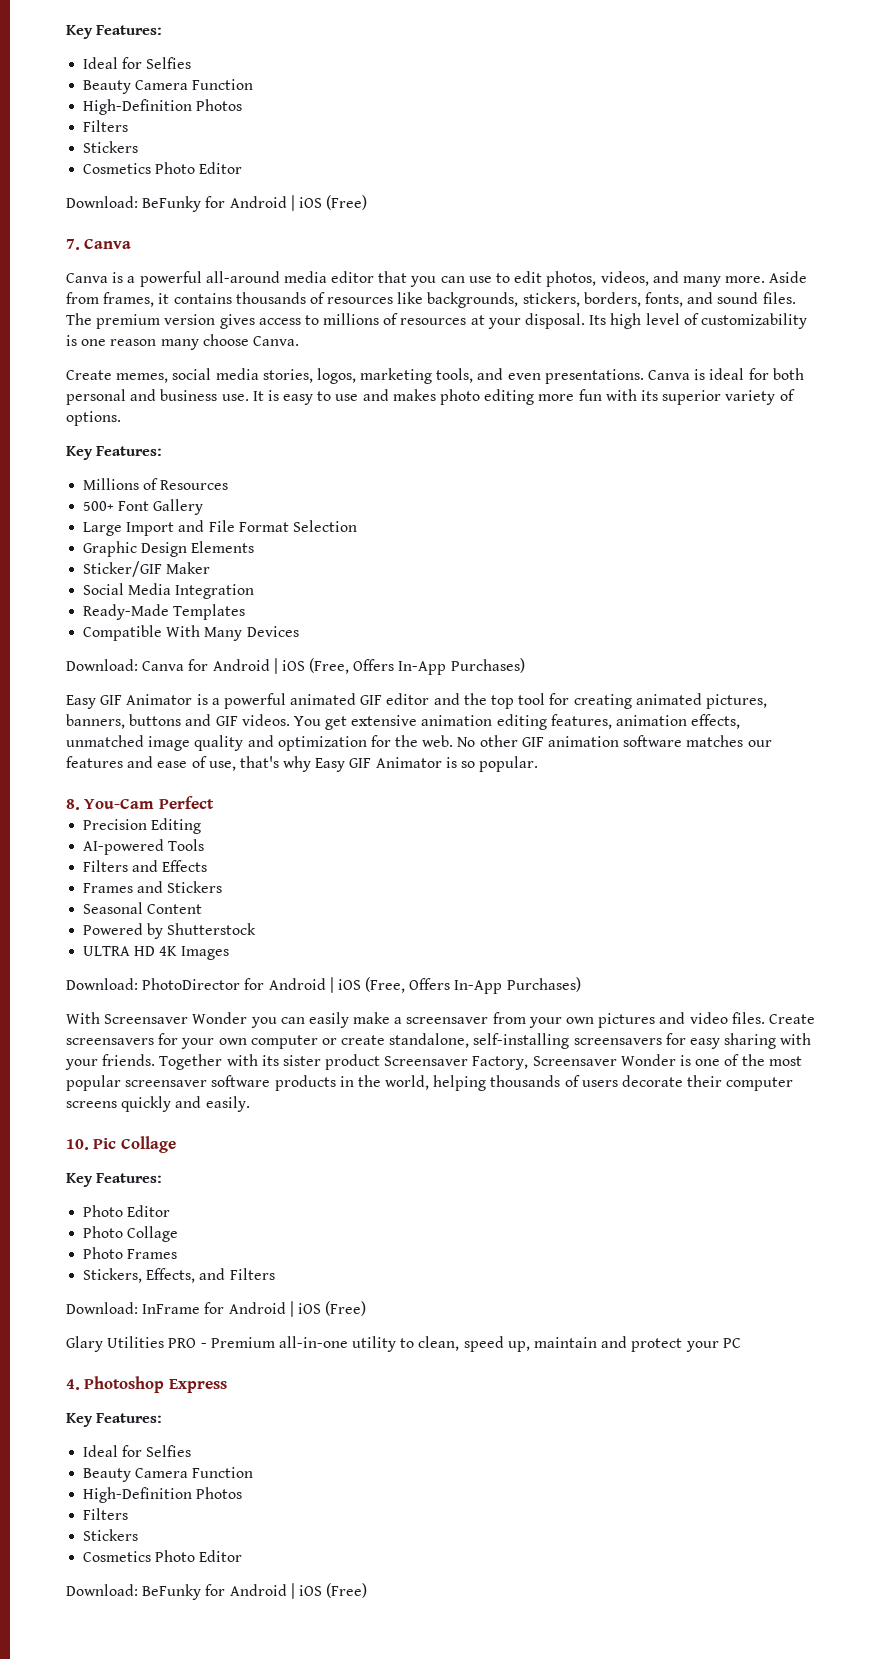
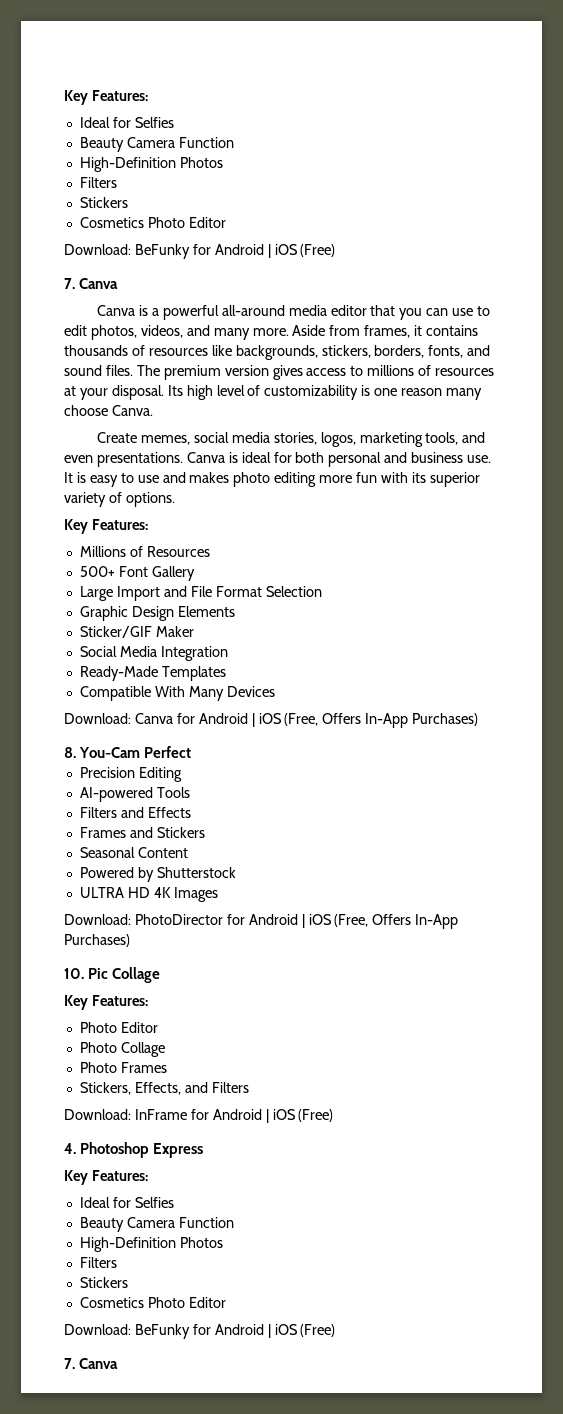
[66,693,767,709] [66,714,741,730] [66,735,772,751] [66,756,539,772] // Easy GIF Animator is a powerful animated GIF editor and the top tool for creating animated pictures, banners, buttons and GIF videos. You get extensive animation editing features, animation effects, unmatched image quality and optimization for the web. No other GIF animation software matches our features and ease of use, that's why Easy GIF Animator is so popular. -> (479, 719) none
[66,1012,815,1028] [66,1033,812,1049] [65,1054,802,1070] [66,1075,794,1091] [66,1096,250,1112] // With Screensaver Wonder you can easily make a screensaver from your own pictures and video files. Create screensavers for your own computer or create standalone, self-installing screensavers for easy sharing with your friends. Together with its sister product Screensaver Factory, Screensaver Wonder is one of the most popular screensaver software products in the world, helping thousands of users decorate their computer screens quickly and easily. -> (130, 940) none
[66,1336,741,1352] // Glary Utilities PRO - Premium all-in-one utility to clean, speed up, maintain and protect your PC -> (334, 1115) none
(368, 1590) none -> [64,1358,119,1369] // 7. Canva

